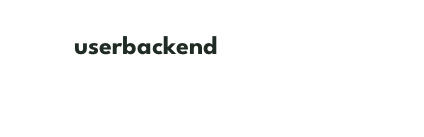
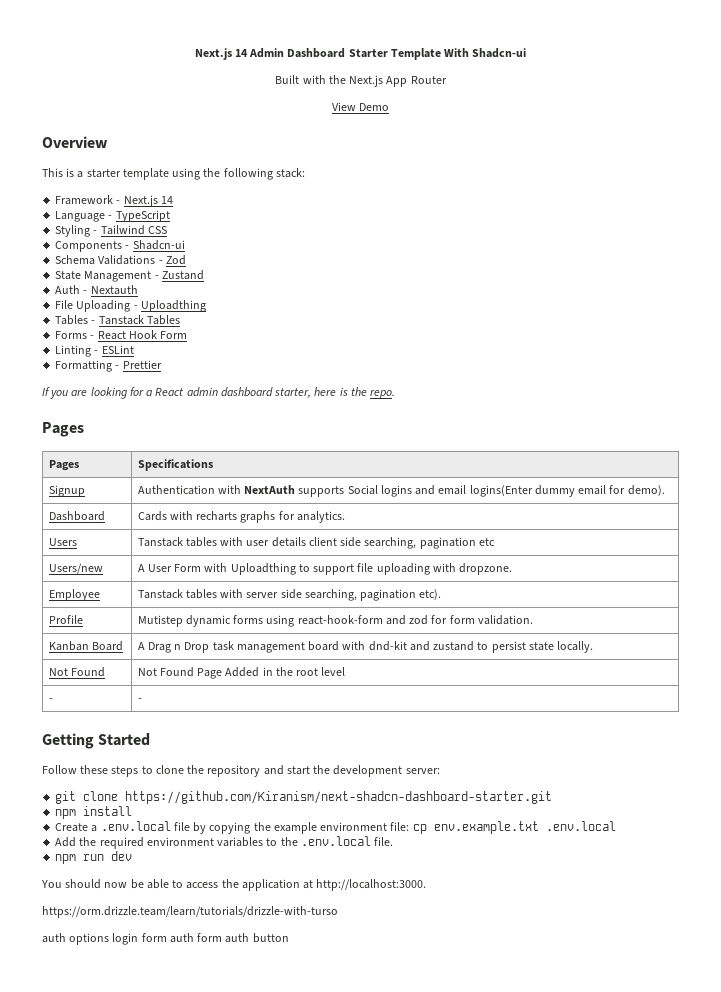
[74,36,218,55] userbackend -> [194,48,527,60] [275,75,447,87] [331,102,390,111] [42,136,108,148] [42,168,305,180] [55,195,173,207] [55,210,170,222] [55,225,167,237] [55,240,185,252] [55,255,186,265] [55,270,204,282] [55,285,138,295] [55,300,206,312] [55,315,180,325] [55,330,188,340] [55,345,134,357] [55,360,162,372] [42,387,396,399] [42,422,84,437] [48,460,79,471] [137,459,213,471] [48,485,85,497] [137,485,665,497] [48,511,105,521] [137,511,345,523] [48,538,77,546] [137,537,495,549] [48,563,103,574] [137,563,513,575] [48,589,100,601] [137,589,442,601] [48,615,83,624] [137,615,533,627] [48,641,123,651] [137,641,594,653] [48,667,105,677] [137,667,346,679] [48,698,53,702] [137,698,142,702] [42,733,151,749] [42,765,440,777] [55,791,553,804] [55,806,133,819] [55,821,616,834] [55,836,394,849] [55,851,133,864] [41,879,427,891] [42,906,338,918] [42,933,289,945] Next.js 14 Admin Dashboard Starter Template With Shadcn-ui // Built with the Next.js App Router // View Demo // Overview // This is a starter template using the following stack: // Framework - Next.js 14 // Language - TypeScript // Styling - Tailwind CSS // Components - Shadcn-ui // Schema Validations - Zod // State Management - Zustand // Auth - Nextauth // File Uploading - Uploadthing // Tables - Tanstack Tables // Forms - React Hook Form // Linting - ESLint // Formatting - Prettier // If you are looking for a React admin dashboard starter, here is the repo. // Pages // Pages | Specifications // Signup | Authentication with NextAuth supports Social logins and email logins(Enter dummy email for demo). // Dashboard | Cards with recharts graphs for analytics. // Users | Tanstack tables with user details client side searching, pagination etc // Users/new | A User Form with Uploadthing to support file uploading with dropzone. // Employee | Tanstack tables with server side searching, pagination etc). // Profile | Mutistep dynamic forms using react-hook-form and zod for form validation. // Kanban Board | A Drag n Drop task management board with dnd-kit and zustand to persist state locally. // Not Found | Not Found Page Added in the root level // - | - // Getting Started // Follow these steps to clone the repository and start the development server: // git clone https://github.com/Kiranism/next-shadcn-dashboard-starter.git // npm install // Create a .env.local file by copying the example environment file: cp env.example.txt .env.local // Add the required environment variables to the .env.local file. // npm run dev // You should now be able to access the application at http://localhost:3000. // https://orm.drizzle.team/learn/tutorials/drizzle-with-turso // auth options login form auth form auth button

